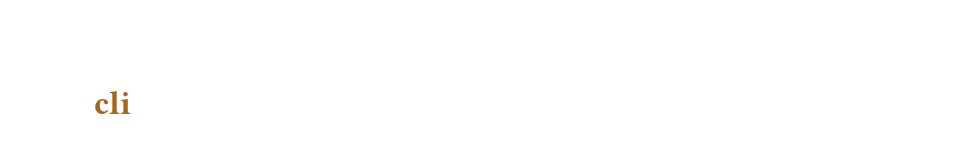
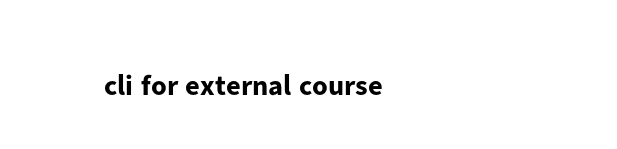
(131, 102) none -> [140,74,384,96] for external course

